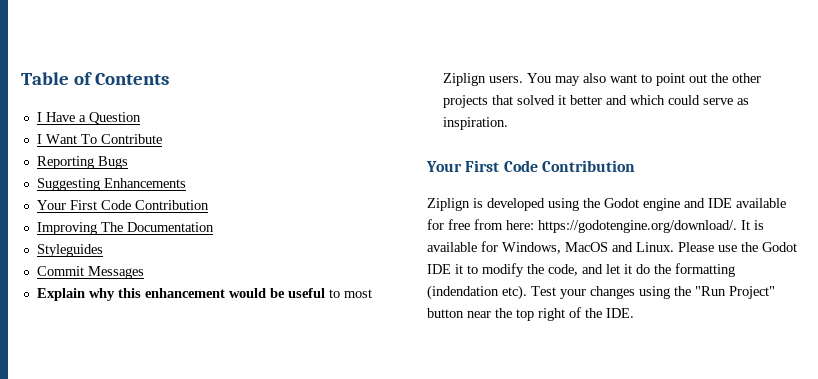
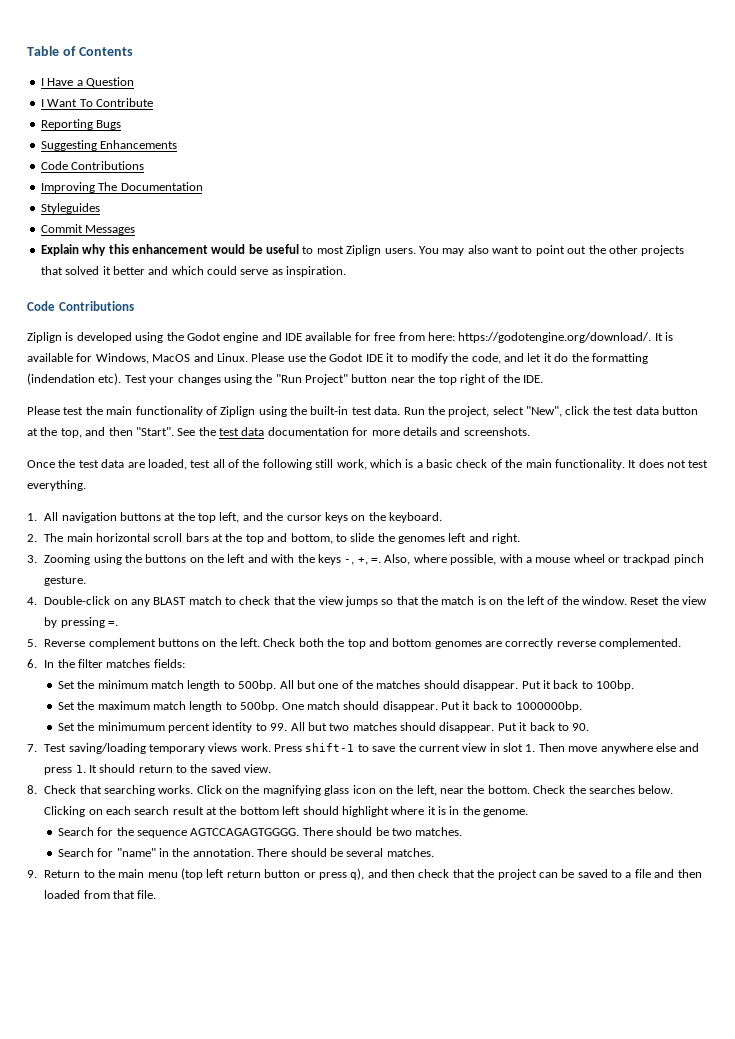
[36,200,209,210] Your First Code Contribution -> [40,161,145,170] Code Contributions
[426,160,635,172] Your First Code Contribution -> [27,301,134,311] Code Contributions
(634, 313) none -> [27,406,698,417] [27,427,530,438] [27,459,709,470] [27,480,86,491] [27,512,443,523] [27,533,521,544] [27,554,704,565] [44,576,87,586] [27,596,708,607] [44,617,118,628] [27,638,682,649] [27,659,185,668] [57,680,635,691] [57,701,582,712] [57,722,590,733] [27,743,700,754] [44,764,272,775] [27,785,674,796] [44,806,529,817] [57,827,463,838] [57,848,434,857] [27,868,702,880] [44,890,157,899] // Please test the main functionality of Ziplign using the built-in test data. Run the project, select "New", click the test data button at the top, and then "Start". See the test data documentation for more details and screenshots. // Once the test data are loaded, test all of the following still work, which is a basic check of the main functionality. It does not test everything. // 1. All navigation buttons at the top left, and the cursor keys on the keyboard. // 2. The main horizontal scroll bars at the top and bottom, to slide the genomes left and right. // 3. Zooming using the buttons on the left and with the keys -, +, =. Also, where possible, with a mouse wheel or trackpad pinch gesture. // 4. Double-click on any BLAST match to check that the view jumps so that the match is on the left of the window. Reset the view by pressing =. // 5. Reverse complement buttons on the left. Check both the top and bottom genomes are correctly reverse complemented. // 6. In the filter matches fields: // Set the minimum match length to 500bp. All but one of the matches should disappear. Put it back to 100bp. // Set the maximum match length to 500bp. One match should disappear. Put it back to 1000000bp. // Set the minimumum percent identity to 99. All but two matches should disappear. Put it back to 90. // 7. Test saving/loading temporary views work. Press shift-1 to save the current view in slot 1. Then move anywhere else and press 1. It should return to the saved view. // 8. Check that searching works. Click on the magnifying glass icon on the left, near the bottom. Check the searches below. Clicking on each search result at the bottom left should highlight where it is in the genome. // Search for the sequence AGTCCAGAGTGGGG. There should be two matches. // Search for "name" in the annotation. There should be several matches. // 9. Return to the main menu (top left return button or press q), and then check that the project can be saved to a file and then loaded from that file.

